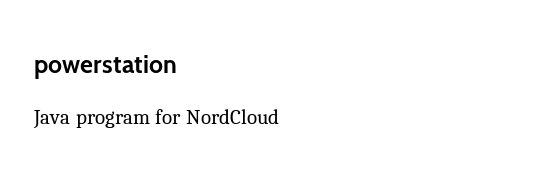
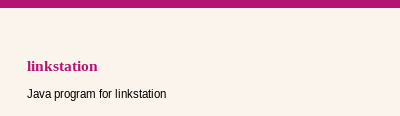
[34,55,177,79] powerstation -> [27,61,98,71] linkstation
[185,109,279,124] NordCloud -> [115,89,167,98] linkstation

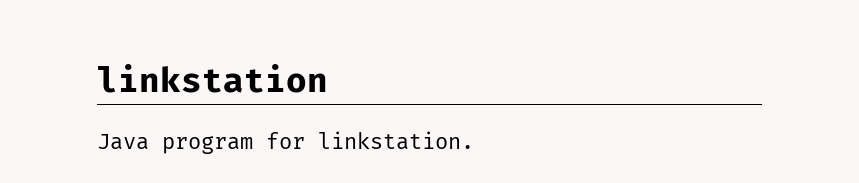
[115,89,167,98] linkstation -> [318,131,474,150] linkstation.

